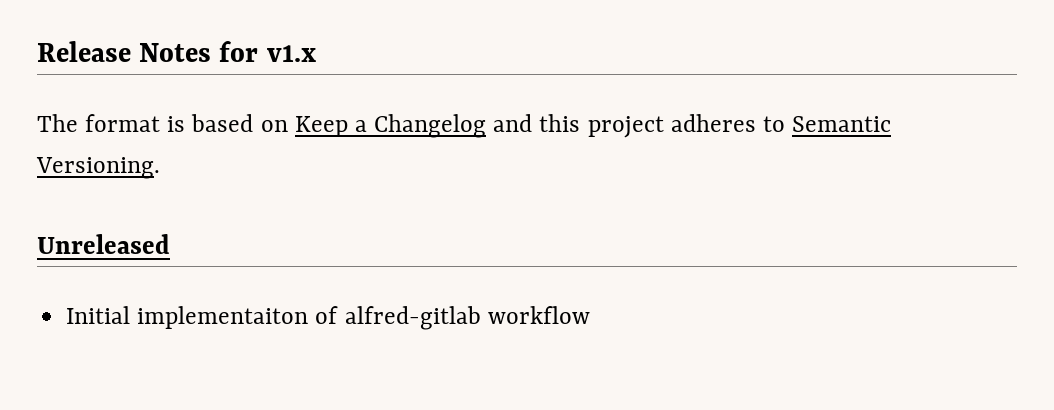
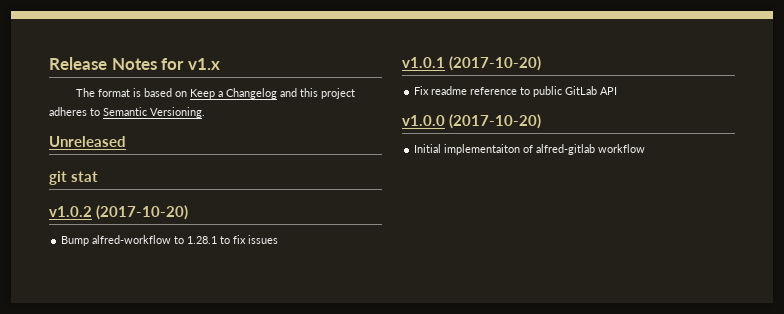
(170, 244) none -> [49,171,99,185] [49,205,189,220] [61,235,279,246] [402,56,542,71] [414,86,618,97] [402,114,542,129] // git stat // v1.0.2 (2017-10-20) // Bump alfred-workflow to 1.28.1 to fix issues // v1.0.1 (2017-10-20) // Fix readme reference to public GitLab API // v1.0.0 (2017-10-20)

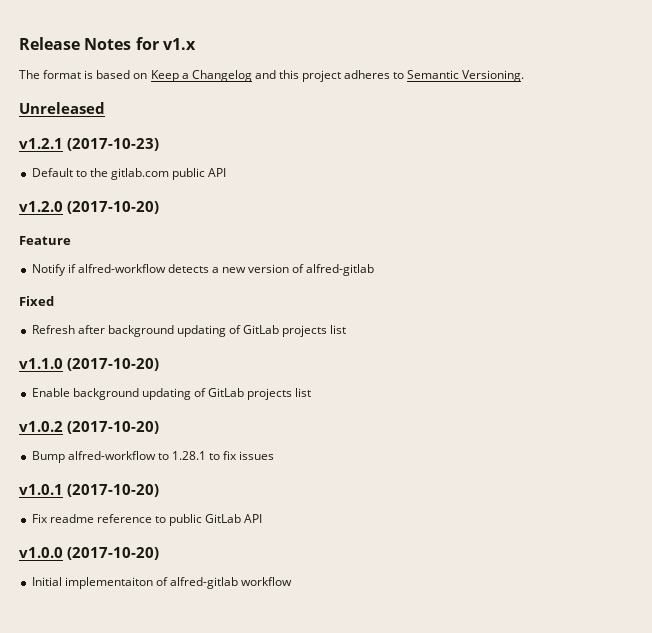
[49,171,99,185] git stat -> [19,138,159,151] [31,168,227,180] [19,201,159,214] [19,236,71,245] [31,264,375,276] [19,296,54,306] [31,325,347,337] [19,358,159,371] [31,388,312,400] v1.2.1 (2017-10-23) // Default to the gitlab.com public API // v1.2.0 (2017-10-20) // Feature // Notify if alfred-workflow detects a new version of alfred-gitlab // Fixed // Refresh after background updating of GitLab projects list // v1.1.0 (2017-10-20) // Enable background updating of GitLab projects list

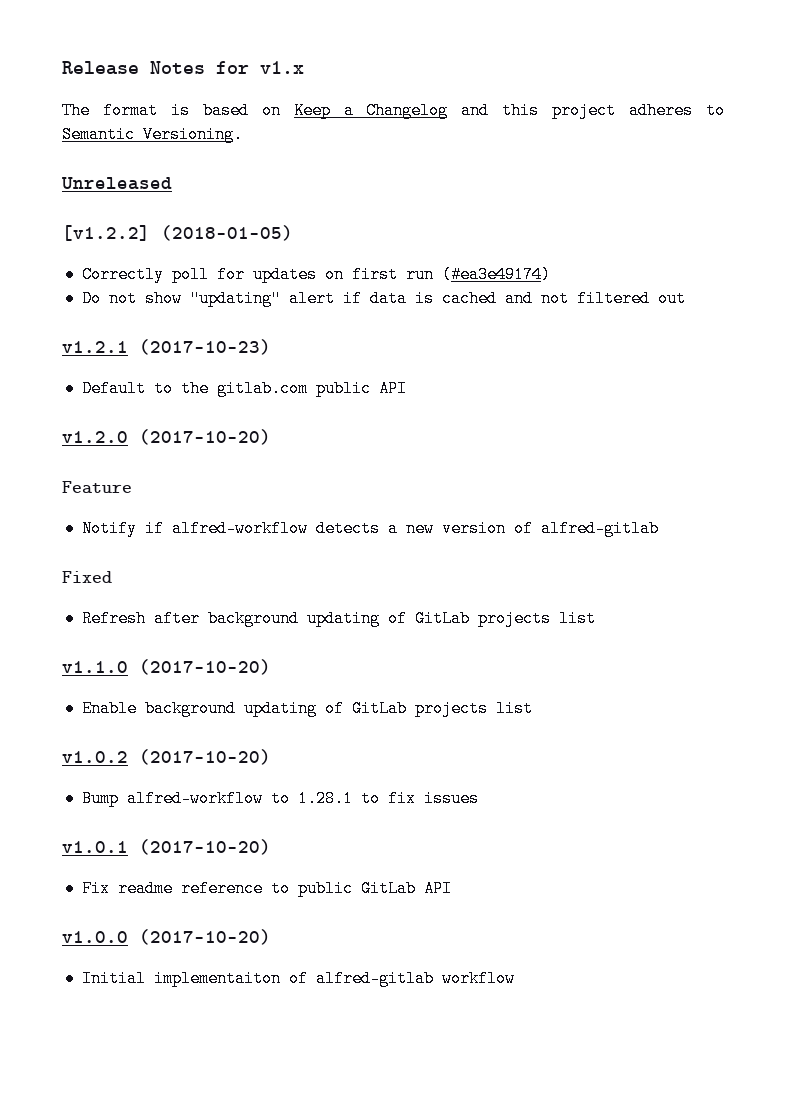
(105, 108) none -> [62,225,293,241] [81,266,551,283] [81,290,686,307] // [v1.2.2] (2018-01-05) // Correctly poll for updates on first run (#ea3e49174) // Do not show "updating" alert if data is cached and not filtered out

